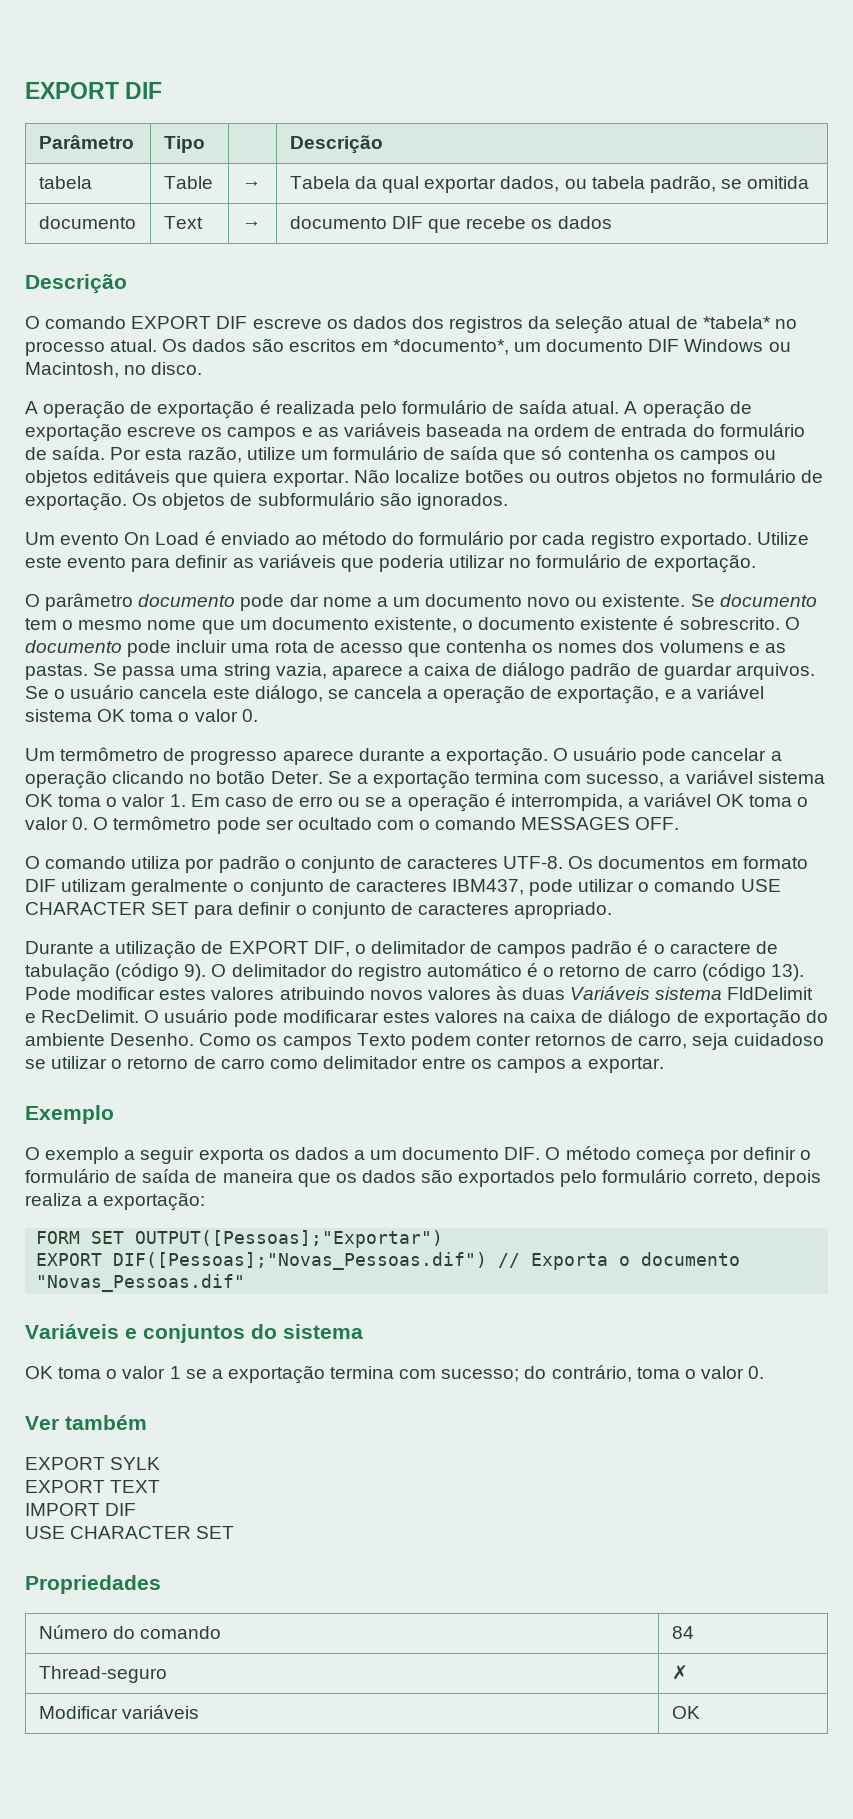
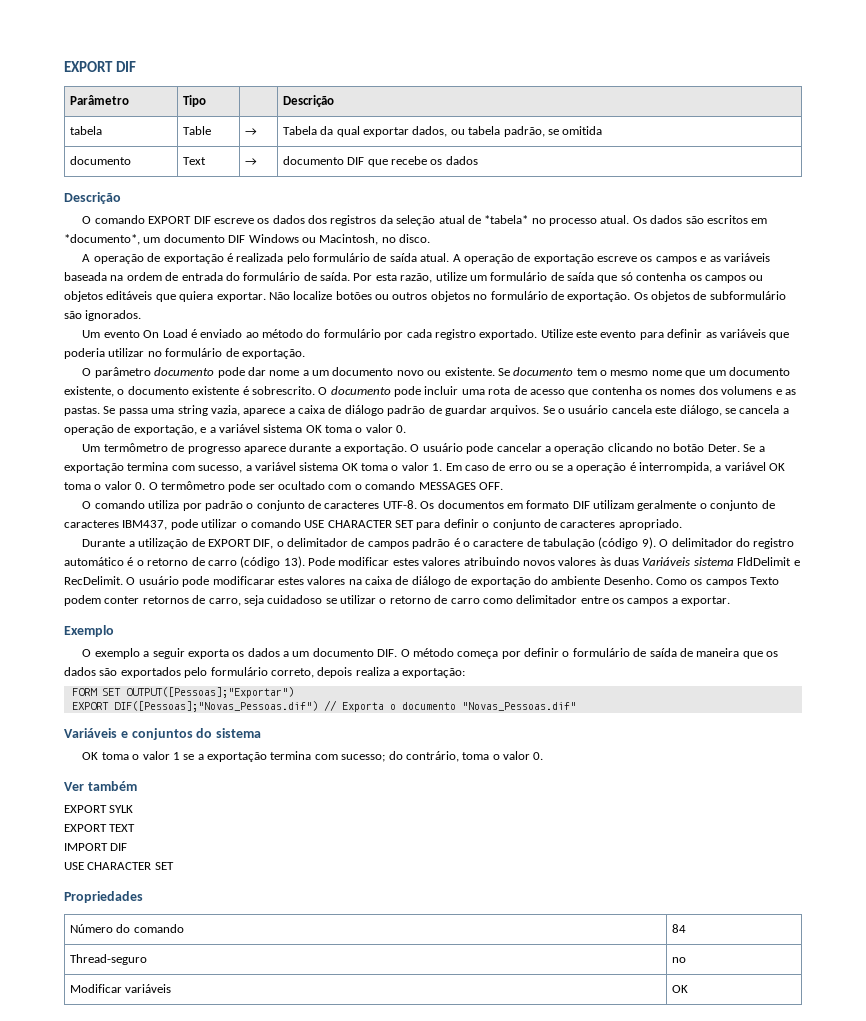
[671,1665,688,1680] ✗ -> [671,957,686,963] no

